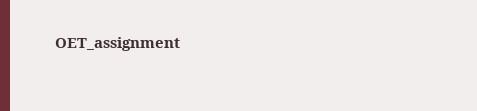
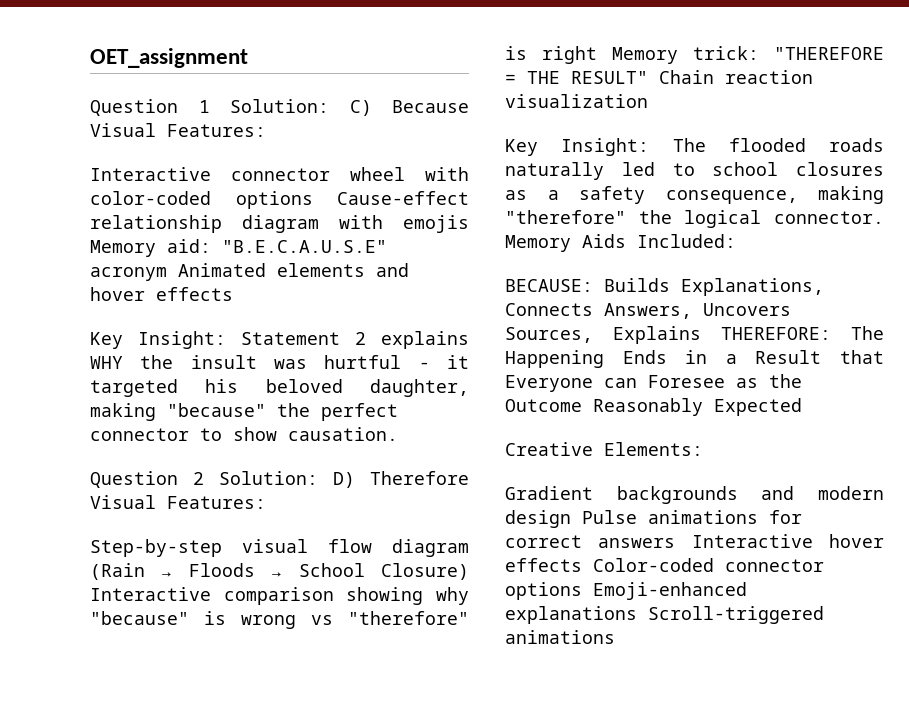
(180, 44) none -> [90,99,469,116] [90,123,266,137] [90,167,469,181] [90,191,469,209] [90,215,469,233] [90,239,387,257] [90,263,409,281] [90,287,233,301] [90,331,469,349] [90,355,469,369] [90,379,469,397] [90,403,398,421] [90,427,398,441] [90,471,469,488] [90,495,266,509] [90,539,469,557] [90,563,469,580] [90,587,469,605] [90,611,469,629] [505,46,884,64] [505,70,813,84] [505,94,648,108] [505,138,884,156] [505,162,884,180] [505,186,884,204] [505,210,884,228] [505,234,736,252] [505,278,824,296] [505,303,791,319] [505,326,884,344] [505,350,884,368] [505,374,802,392] [505,398,802,416] [505,442,703,456] [505,486,884,504] [505,510,802,528] [505,534,884,548] [505,558,824,572] [505,582,747,600] [505,606,824,624] [505,630,615,644] // Question 1 Solution: C) Because Visual Features: // Interactive connector wheel with color-coded options Cause-effect relationship diagram with emojis Memory aid: "B.E.C.A.U.S.E" acronym Animated elements and hover effects // Key Insight: Statement 2 explains WHY the insult was hurtful - it targeted his beloved daughter, making "because" the perfect connector to show causation. // Question 2 Solution: D) Therefore Visual Features: // Step-by-step visual flow diagram (Rain → Floods → School Closure) Interactive comparison showing why "because" is wrong vs "therefore" is right Memory trick: "THEREFORE = THE RESULT" Chain reaction visualization // Key Insight: The flooded roads naturally led to school closures as a safety consequence, making "therefore" the logical connector. Memory Aids Included: // BECAUSE: Builds Explanations, Connects Answers, Uncovers Sources, Explains THEREFORE: The Happening Ends in a Result that Everyone can Foresee as the Outcome Reasonably Expected // Creative Elements: // Gradient backgrounds and modern design Pulse animations for correct answers Interactive hover effects Color-coded connector options Emoji-enhanced explanations Scroll-triggered animations

